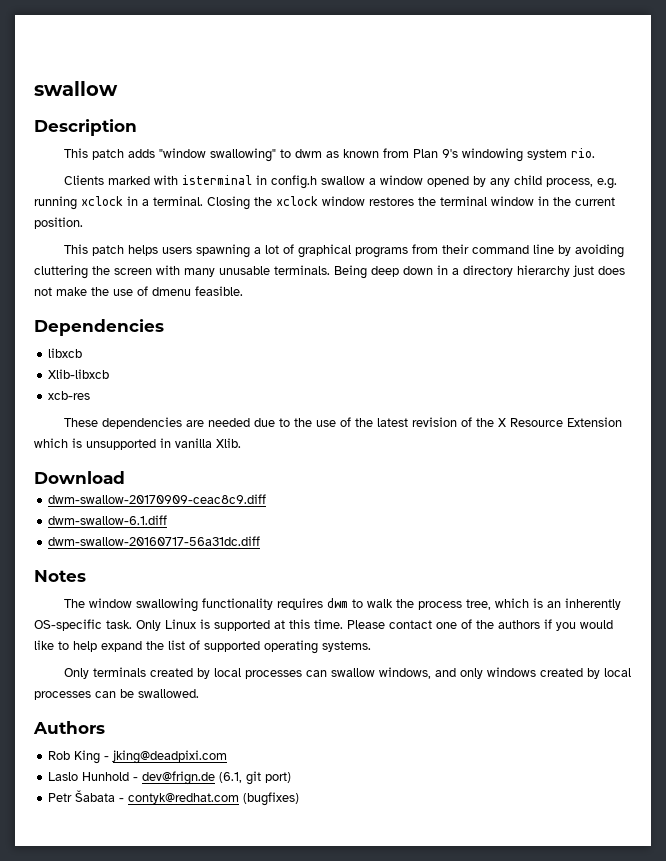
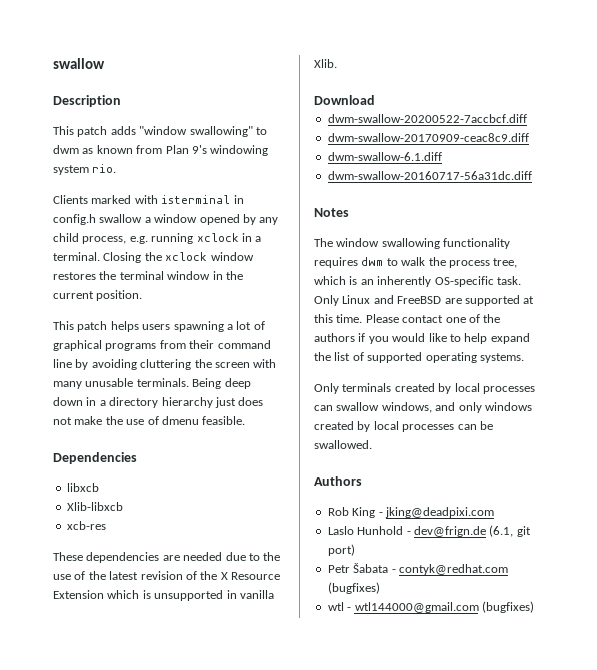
(125, 477) none -> [327,114,527,123] // dwm-swallow-20200522-7accbcf.diff
[200,619,210,629] is -> [373,295,462,304] and FreeBSD are
(300, 799) none -> [327,601,534,613] // wtl - wtl144000@gmail.com (bugfixes)

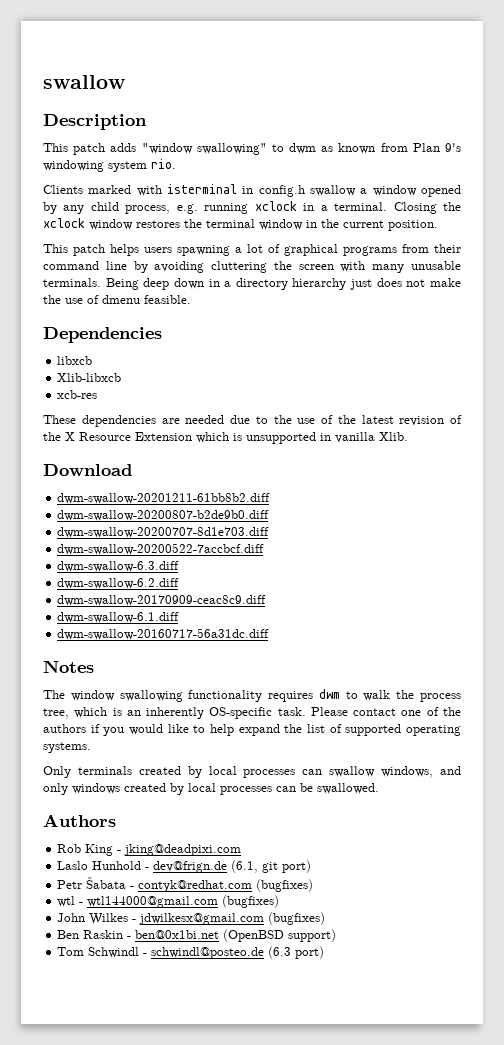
(375, 100) none -> [57,493,271,504] [57,510,270,521] [57,527,270,538] // dwm-swallow-20201211-61bb8b2.diff // dwm-swallow-20200807-b2de9b0.diff // dwm-swallow-20200707-8d1e703.diff
(527, 118) none -> [57,561,180,572] [57,578,180,589] // dwm-swallow-6.3.diff // dwm-swallow-6.2.diff
[314,295,535,306] [314,314,363,323] Only Linux and FreeBSD are supported at this time. -> (306, 711) none
(534, 607) none -> [57,912,326,925] [57,929,337,942] [57,946,325,959] // John Wilkes - jdwilkesx@gmail.com (bugfixes) // Ben Raskin - ben@0x1bi.net (OpenBSD support) // Tom Schwindl - schwindl@posteo.de (6.3 port)

